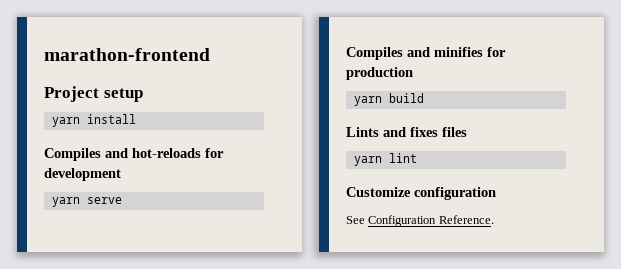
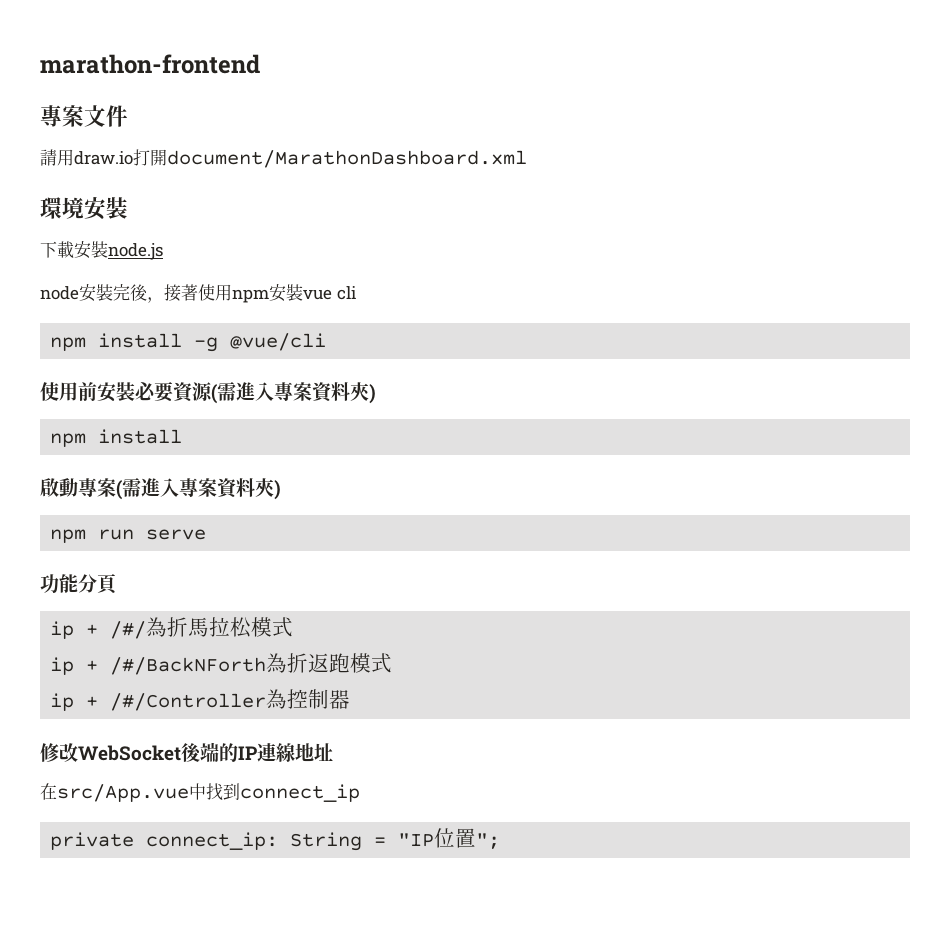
[44,86,143,102] [51,114,136,127] [44,148,224,161] [44,168,121,181] [51,197,122,207] [346,47,506,60] [346,67,413,80] [353,93,424,106] [346,127,467,137] [353,153,417,166] [346,187,496,200] [346,215,494,227] Project setup // yarn install // Compiles and hot-reloads for development // yarn serve // Compiles and minifies for production // yarn build // Lints and fixes files // yarn lint // Customize configuration // See Configuration Reference. -> [40,105,128,127] [40,149,527,168] [40,197,128,220] [40,241,163,260] [40,284,356,303] [50,333,327,352] [40,382,376,404] [50,429,183,447] [40,478,281,500] [50,529,207,543] [40,574,119,595] [50,617,294,639] [50,653,393,675] [50,689,351,711] [40,742,333,762] [40,783,360,802] [50,828,501,851] 專案文件 // 請用draw.io打開document/MarathonDashboard.xml // 環境安裝 // 下載安裝node.js // node安裝完後，接著使用npm安裝vue cli // npm install -g @vue/cli // 使用前安裝必要資源(需進入專案資料夾) // npm install // 啟動專案(需進入專案資料夾) // npm run serve // 功能分頁 // ip + /#/為折馬拉松模式 // ip + /#/BackNForth為折返跑模式 // ip + /#/Controller為控制器 // 修改WebSocket後端的IP連線地址 // 在src/App.vue中找到connect_ip // private connect_ip: String = "IP位置";

